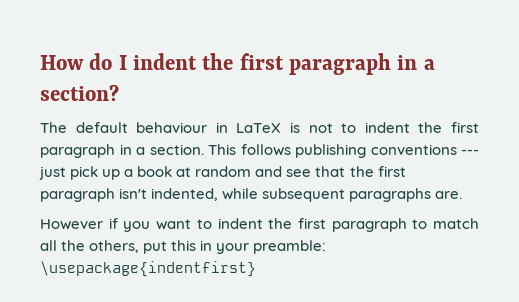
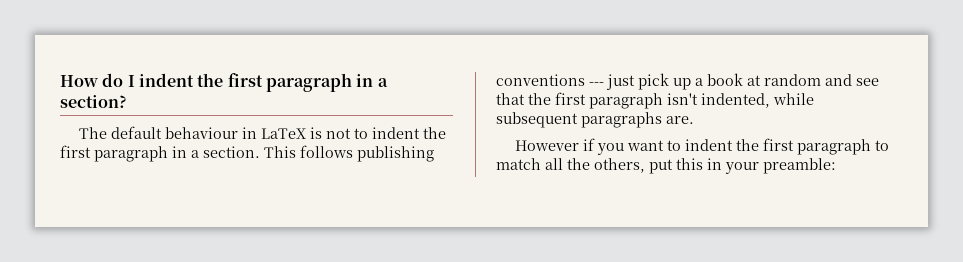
[40,261,256,277] \usepackage{indentfirst} -> (836, 166) none

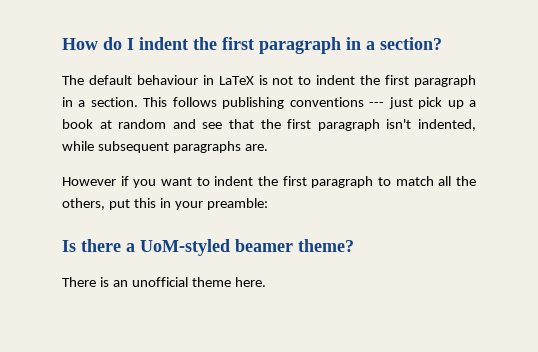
(836, 166) none -> [62,239,354,256] [62,277,266,287] // Is there a UoM-styled beamer theme? // There is an unofficial theme here.

